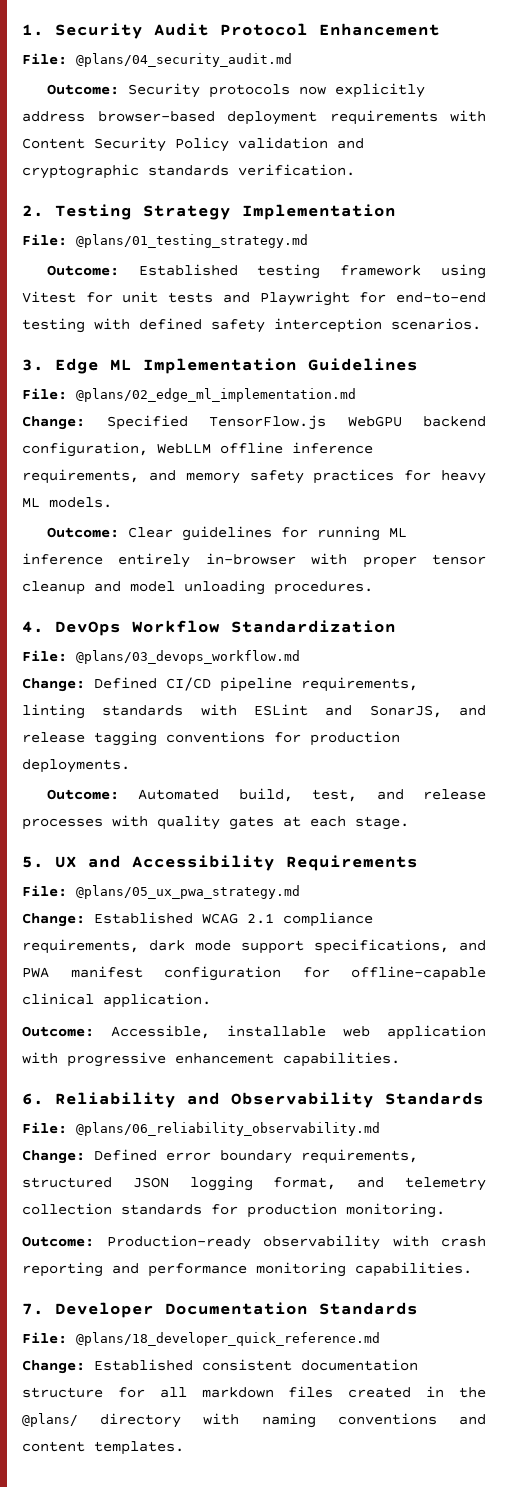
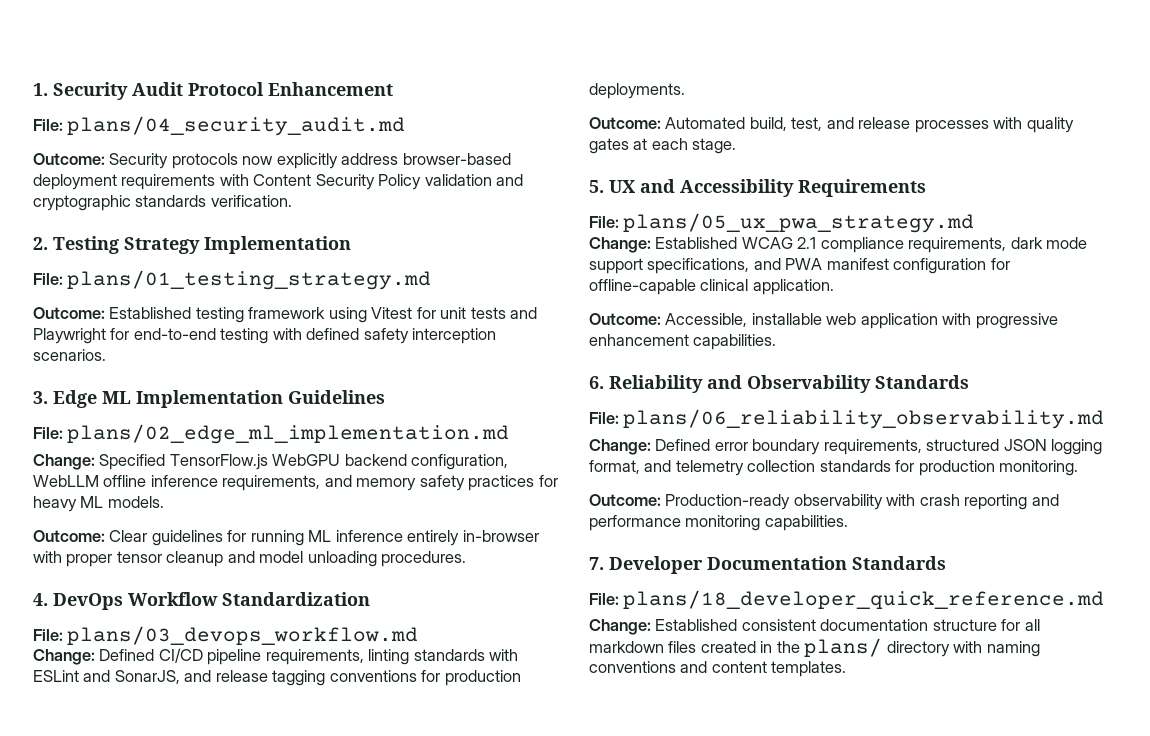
[76,53,292,67] @plans/04_security_audit.md -> [67,116,406,136] plans/04_security_audit.md
[76,234,308,248] @plans/01_testing_strategy.md -> [67,270,432,290] plans/01_testing_strategy.md
[76,388,356,402] @plans/02_edge_ml_implementation.md -> [67,424,510,444] plans/02_edge_ml_implementation.md
[76,650,300,664] @plans/03_devops_workflow.md -> [67,626,419,645] plans/03_devops_workflow.md
[76,885,300,899] @plans/05_ux_pwa_strategy.md -> [623,213,975,233] plans/05_ux_pwa_strategy.md
[76,1122,380,1136] @plans/06_reliability_observability.md -> [623,409,1105,429] plans/06_reliability_observability.md
[76,1332,380,1346] @plans/18_developer_quick_reference.md -> [623,590,1105,609] plans/18_developer_quick_reference.md
[22,1413,78,1427] @plans/ -> [804,638,883,657] plans/

